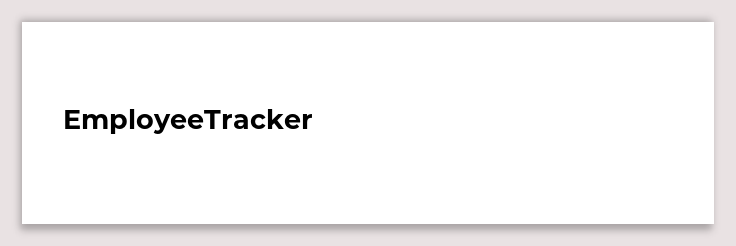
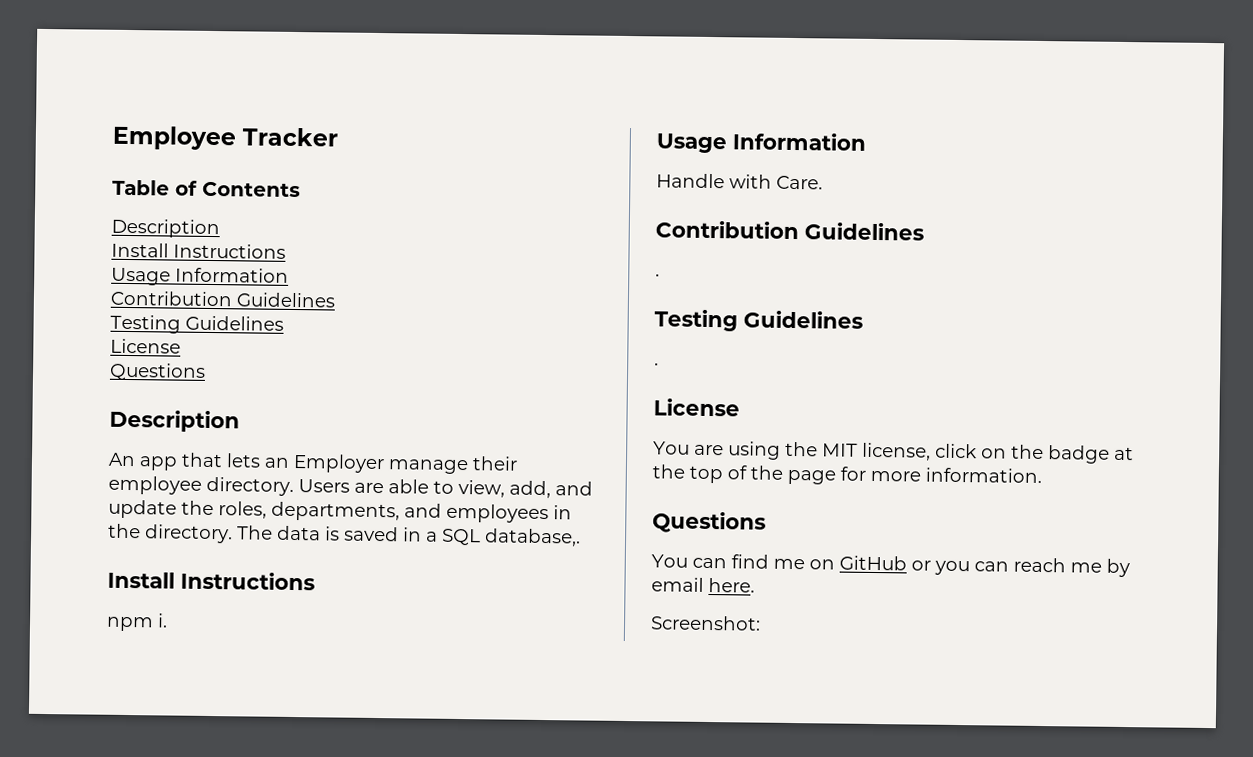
[63,109,313,134] EmployeeTracker -> [112,125,338,151] [112,179,301,198] [111,218,220,239] [111,242,286,259] [111,267,289,286] [110,290,336,308] [110,314,284,334] [110,338,181,354] [109,362,206,381] [109,409,240,433] [108,452,518,475] [108,475,593,499] [108,499,572,524] [108,523,581,547] [107,571,315,591] [106,613,168,632] [656,132,866,154] [656,173,823,190] [655,220,924,241] [655,273,660,277] [654,309,863,332] [654,362,659,366] [653,398,740,417] [653,441,1134,464] [652,464,1042,485] [652,511,766,534] [651,554,1130,578] [651,577,755,593] [650,615,761,631] Employee Tracker // Table of Contents // Description // Install Instructions // Usage Information // Contribution Guidelines // Testing Guidelines // License // Questions // Description // An app that lets an Employer manage their employee directory. Users are able to view, add, and update the roles, departments, and employees in the directory. The data is saved in a SQL database,. // Install Instructions // npm i. // Usage Information // Handle with Care. // Contribution Guidelines // . // Testing Guidelines // . // License // You are using the MIT license, click on the badge at the top of the page for more information. // Questions // You can find me on GitHub or you can reach me by email here. // Screenshot:

